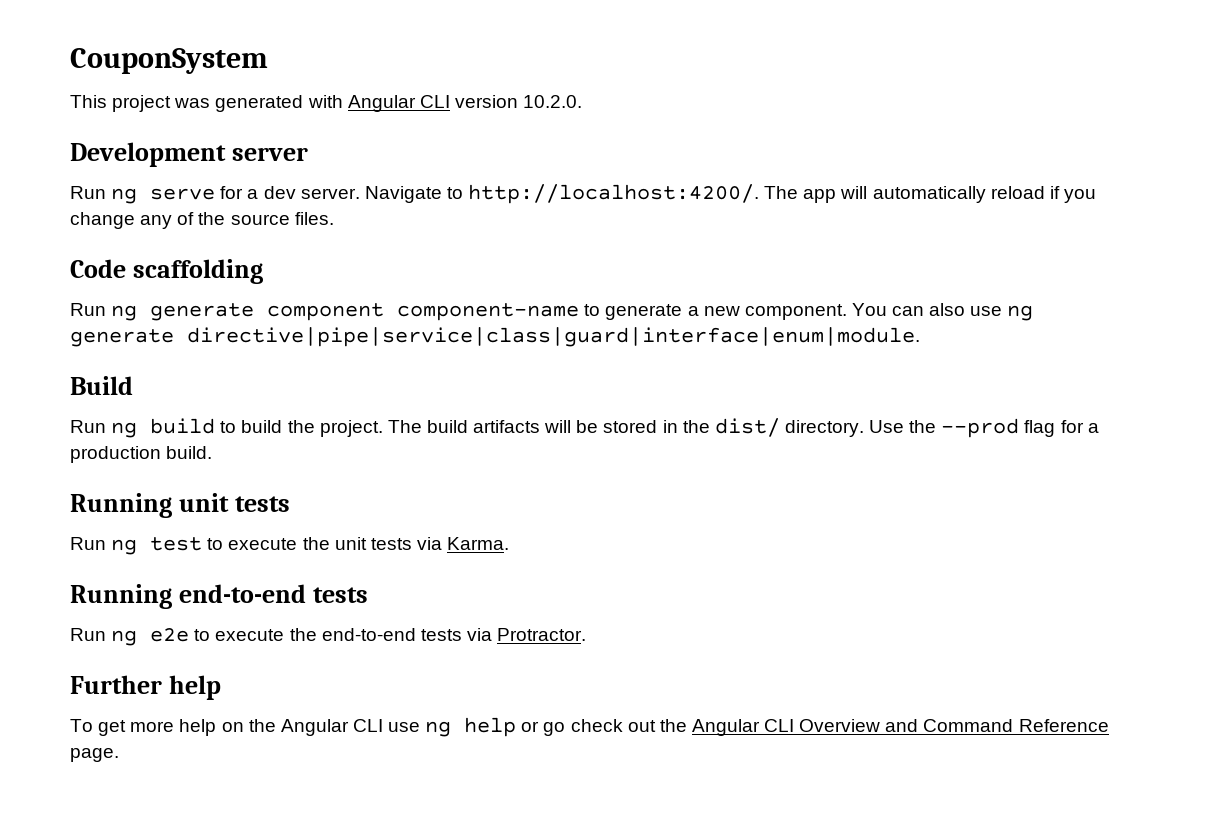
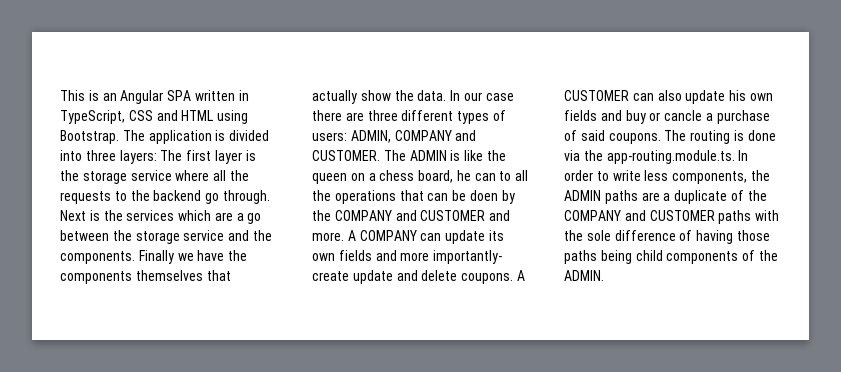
[70,48,268,74] [70,95,583,112] [70,142,309,167] [70,184,1096,204] [70,212,334,229] [70,259,264,284] [70,303,1034,321] [70,327,920,347] [70,376,133,395] [70,418,1099,438] [70,446,213,463] [70,493,291,518] [70,537,510,555] [70,584,369,609] [70,628,587,646] [70,675,222,700] [70,717,1109,737] [70,748,119,762] CouponSystem // This project was generated with Angular CLI version 10.2.0. // Development server // Run ng serve for a dev server. Navigate to http://localhost:4200/. The app will automatically reload if you change any of the source files. // Code scaffolding // Run ng generate component component-name to generate a new component. You can also use ng generate directive|pipe|service|class|guard|interface|enum|module. // Build // Run ng build to build the project. The build artifacts will be stored in the dist/ directory. Use the --prod flag for a production build. // Running unit tests // Run ng test to execute the unit tests via Karma. // Running end-to-end tests // Run ng e2e to execute the end-to-end tests via Protractor. // Further help // To get more help on the Angular CLI use ng help or go check out the Angular CLI Overview and Command Reference page. -> [60,90,249,104] [60,110,249,124] [60,130,270,144] [60,150,256,164] [60,170,249,184] [60,190,270,204] [60,210,262,224] [60,230,272,244] [60,250,248,264] [60,270,231,284] [312,90,514,104] [312,110,506,124] [312,130,477,143] [312,150,506,161] [312,170,529,184] [312,190,515,204] [312,210,511,221] [312,230,504,244] [312,250,503,264] [312,270,525,284] [564,90,773,104] [564,110,770,124] [564,130,776,144] [564,150,749,164] [564,170,770,184] [564,190,767,204] [564,210,780,224] [564,230,770,244] [564,250,778,264] [564,270,604,281] This is an Angular SPA written in TypeScript, CSS and HTML using Bootstrap. The application is divided into three layers: The first layer is the storage service where all the requests to the backend go through. Next is the services which are a go between the storage service and the components. Finally we have the components themselves that actually show the data. In our case there are three different types of users: ADMIN, COMPANY and CUSTOMER. The ADMIN is like the queen on a chess board, he can to all the operations that can be doen by the COMPANY and CUSTOMER and more. A COMPANY can update its own fields and more importantly- create update and delete coupons. A CUSTOMER can also update his own fields and buy or cancle a purchase of said coupons. The routing is done via the app-routing.module.ts. In order to write less components, the ADMIN paths are a duplicate of the COMPANY and CUSTOMER paths with the sole difference of having those paths being child components of the ADMIN.

